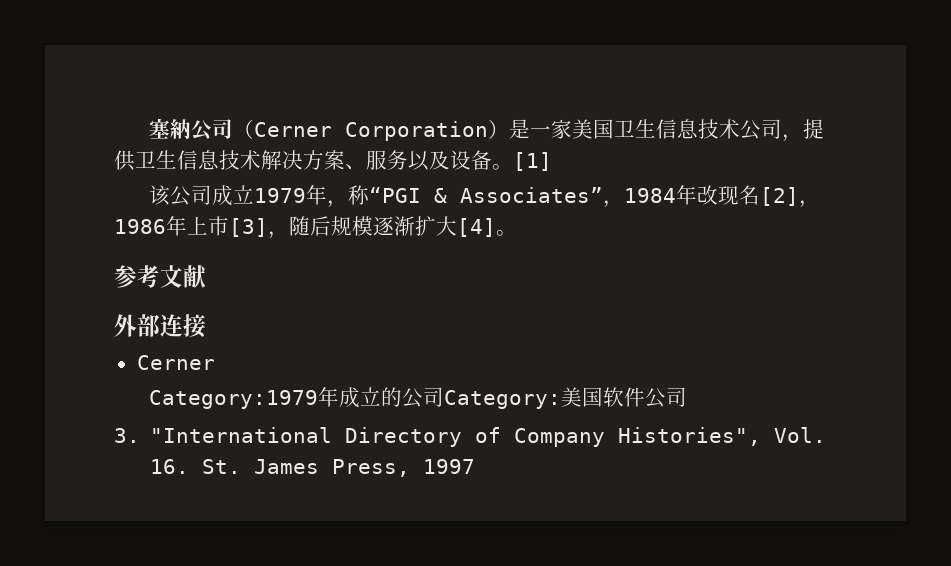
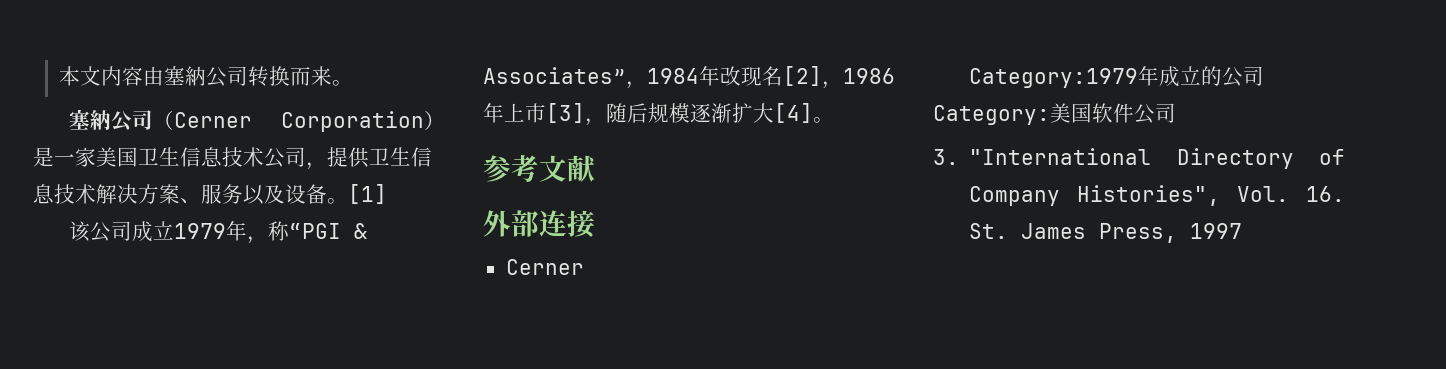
(149, 128) none -> [59,66,354,87] 本文内容由塞納公司转换而来。 //

